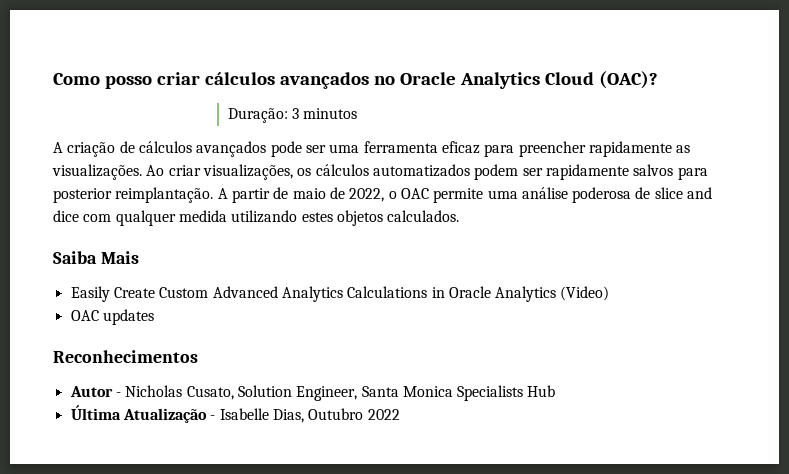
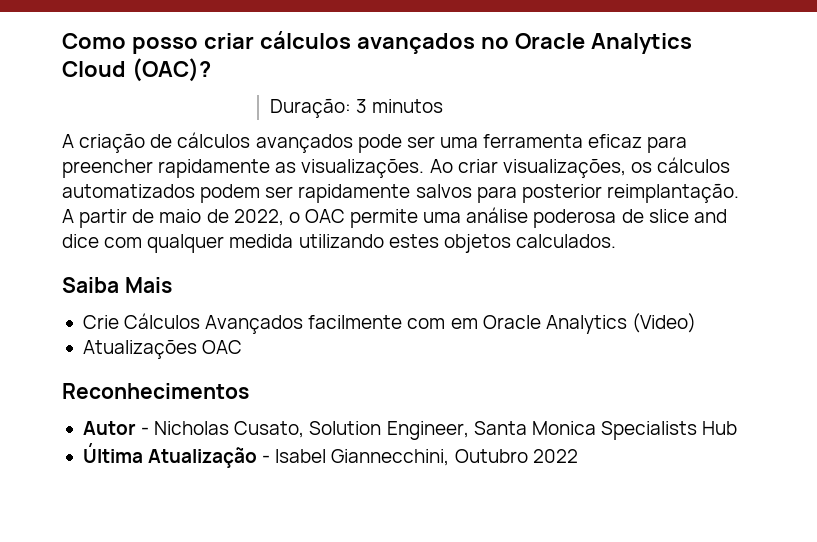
[70,286,445,302] Easily Create Custom Advanced Analytics Calculations in -> [82,313,478,334] Crie Cálculos Avançados facilmente com em
[70,309,154,325] OAC updates -> [82,340,243,359] Atualizações OAC
[219,408,304,423] Isabelle Dias, -> [275,449,450,466] Isabel Giannecchini,

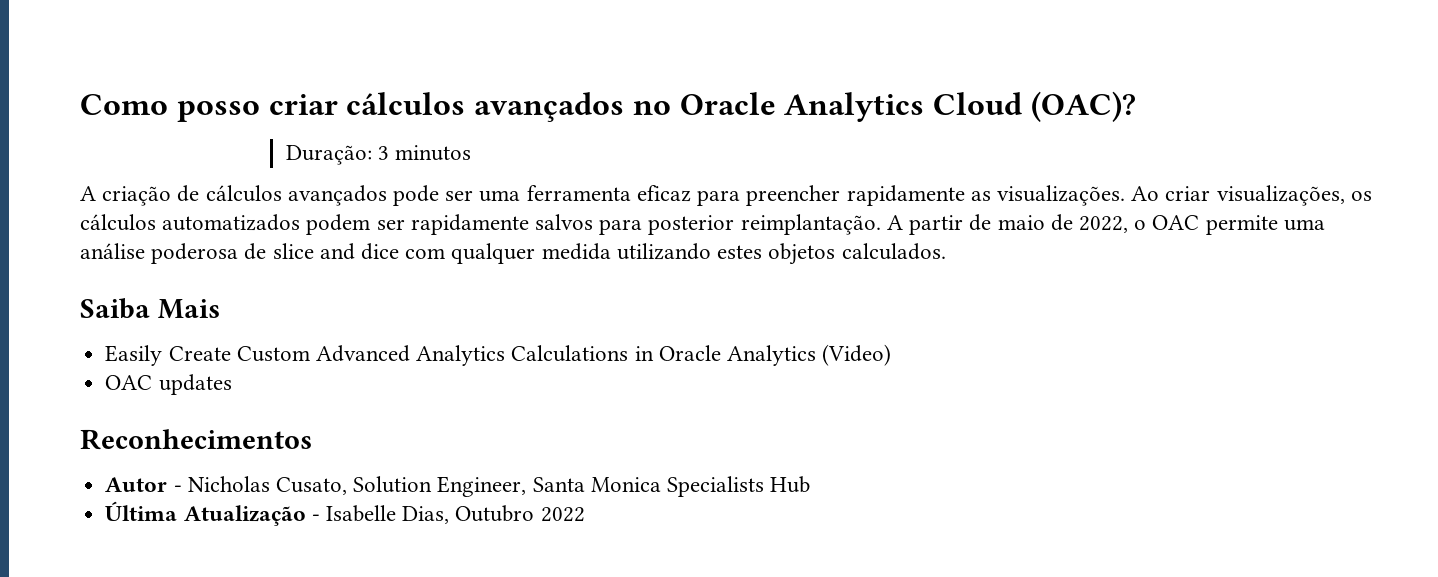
[82,313,478,334] Crie Cálculos Avançados facilmente com em -> [105,345,654,366] Easily Create Custom Advanced Analytics Calculations in
[82,340,243,359] Atualizações OAC -> [105,374,232,395] OAC updates
[275,449,450,466] Isabel Giannecchini, -> [325,505,450,524] Isabelle Dias,

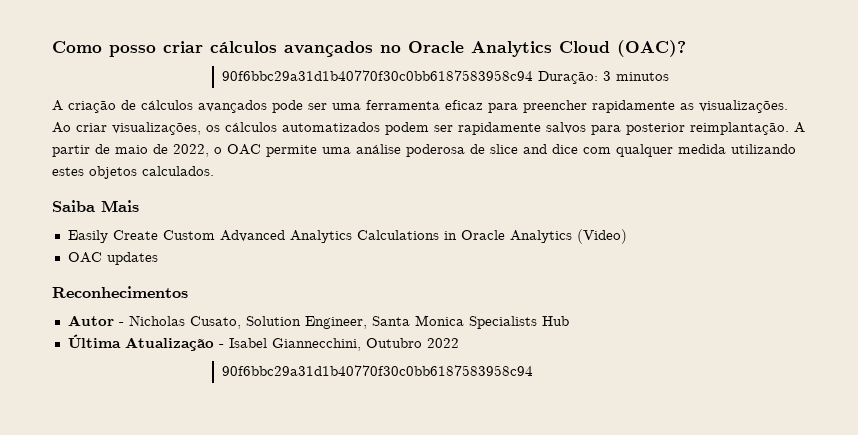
(1136, 106) none -> [222,70,534,81] 90f6bbc29a31d1b40770f30c0bb6187583958c94
[325,505,450,524] Isabelle Dias, -> [228,338,361,351] Isabel Giannecchini,
(585, 514) none -> [222,365,534,376] // 90f6bbc29a31d1b40770f30c0bb6187583958c94

